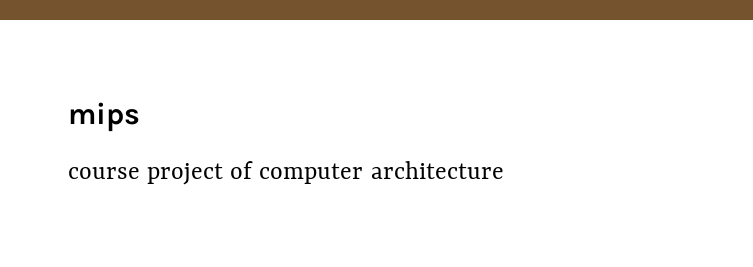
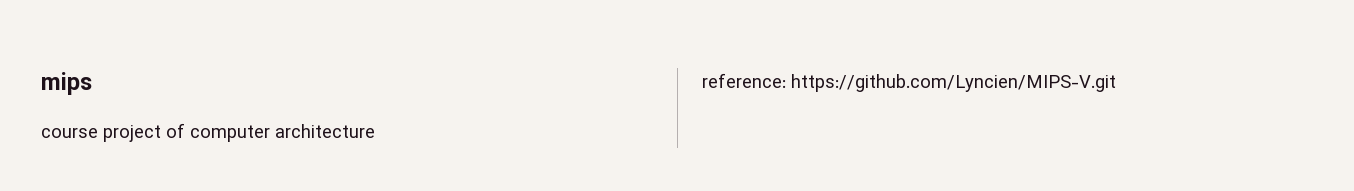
(504, 170) none -> [702,73,1116,92] // reference: https://github.com/Lyncien/MIPS-V.git

